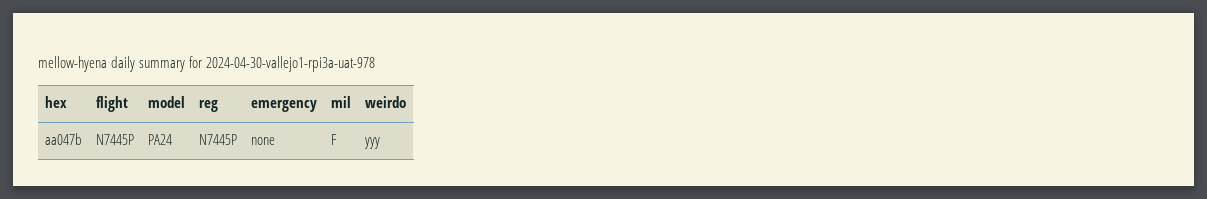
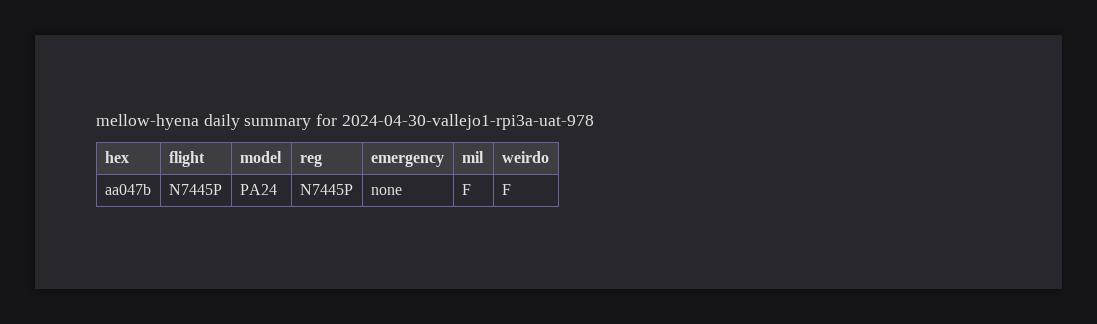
[363,137,380,149] yyy -> [501,184,511,195] F

